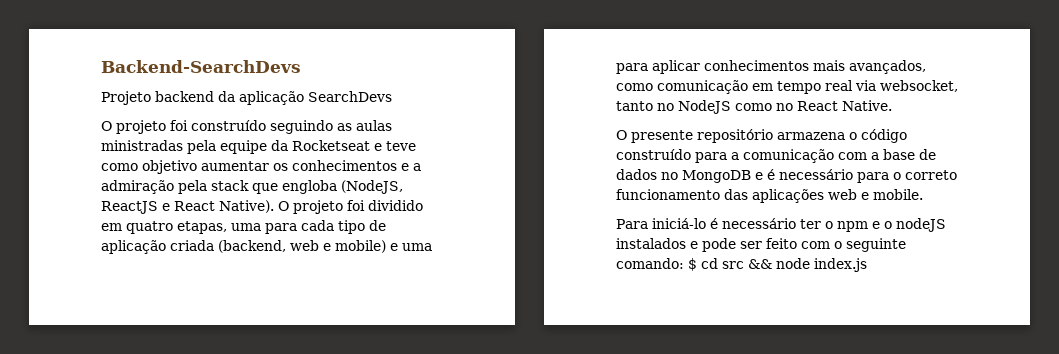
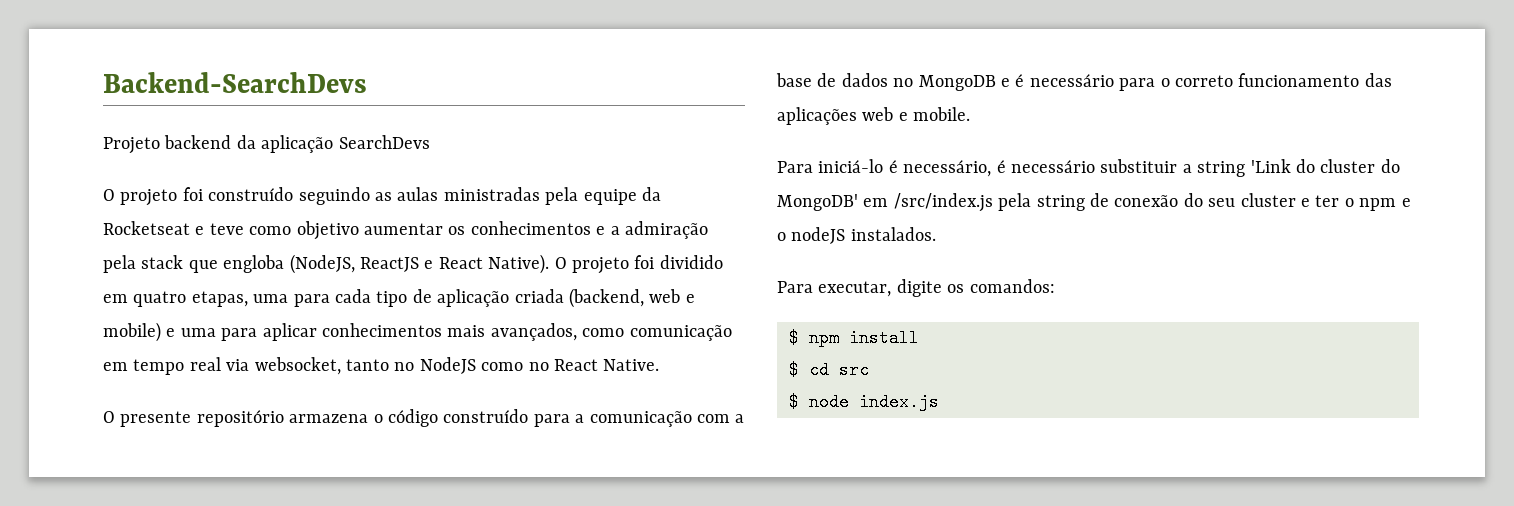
[722,218,796,229] necessário -> [903,159,1400,177] [777,193,1310,212] necessário, é necessário substituir a string 'Link do cluster do MongoDB' em /src/index.js pela string de conexão do seu cluster e
[616,238,906,252] [616,258,684,269] instalados e pode ser feito com o seguinte comando: -> [850,227,936,241] [777,279,1055,297] [789,329,919,347] instalados. // Para executar, digite os comandos: // $ npm install //
[748,259,772,269] && -> [789,393,799,411] // $

